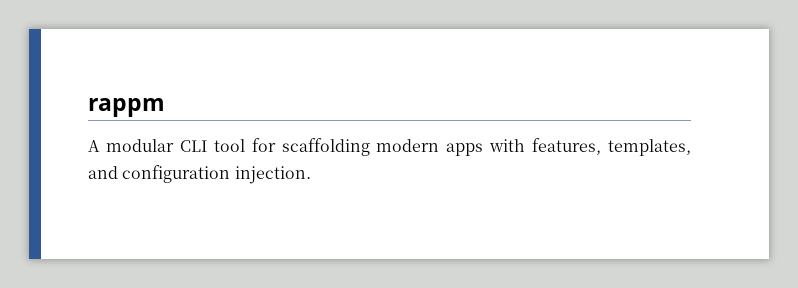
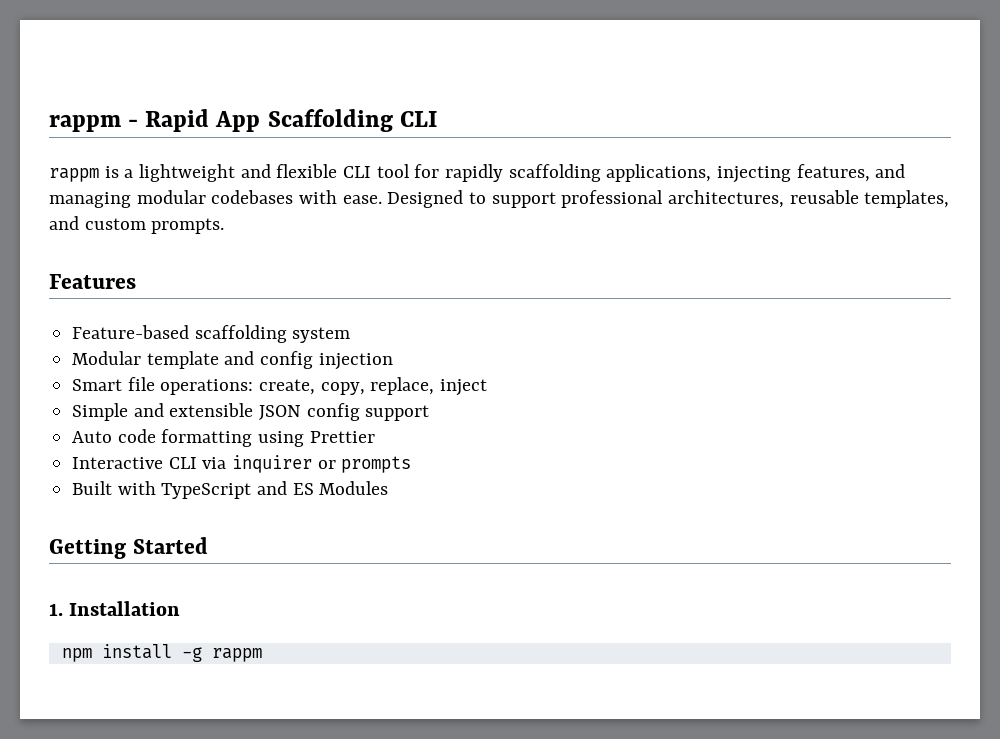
[88,98,165,117] [88,138,692,156] [88,165,311,184] rappm // A modular CLI tool for scaffolding modern apps with features, templates, and configuration injection. -> [49,109,437,132] [49,164,906,183] [49,190,950,208] [49,216,225,234] [49,274,136,289] [72,325,351,343] [72,351,393,370] [72,377,488,396] [72,403,430,421] [72,429,375,447] [72,455,412,473] [72,481,389,499] [49,537,208,559] [49,601,181,616] [61,644,262,662] rappm - Rapid App Scaffolding CLI // rappm is a lightweight and flexible CLI tool for rapidly scaffolding applications, injecting features, and managing modular codebases with ease. Designed to support professional architectures, reusable templates, and custom prompts. // Features // Feature-based scaffolding system // Modular template and config injection // Smart file operations: create, copy, replace, inject // Simple and extensible JSON config support // Auto code formatting using Prettier // Interactive CLI via inquirer or prompts // Built with TypeScript and ES Modules // Getting Started // 1. Installation // npm install -g rappm

